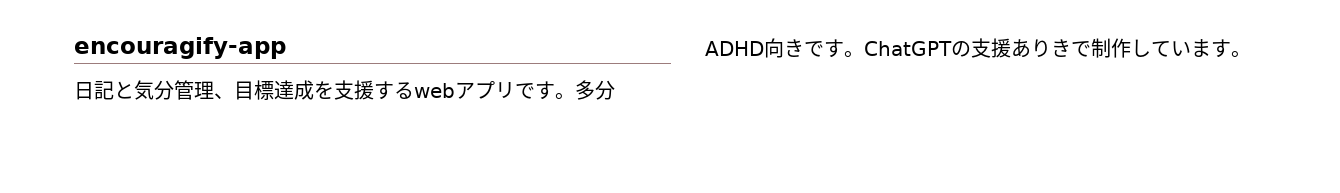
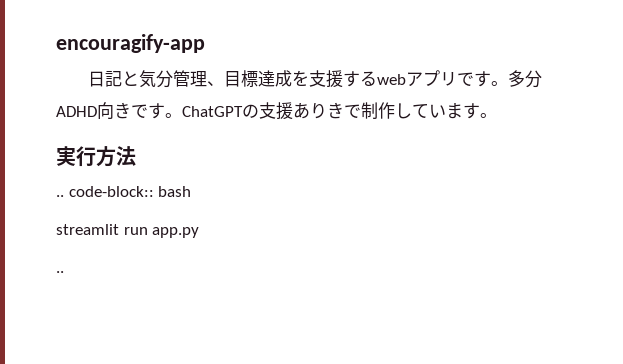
(1251, 54) none -> [56,146,136,167] [56,186,192,197] [56,224,200,238] [56,271,64,273] // 実行方法 // .. code-block:: bash // streamlit run app.py // ..

